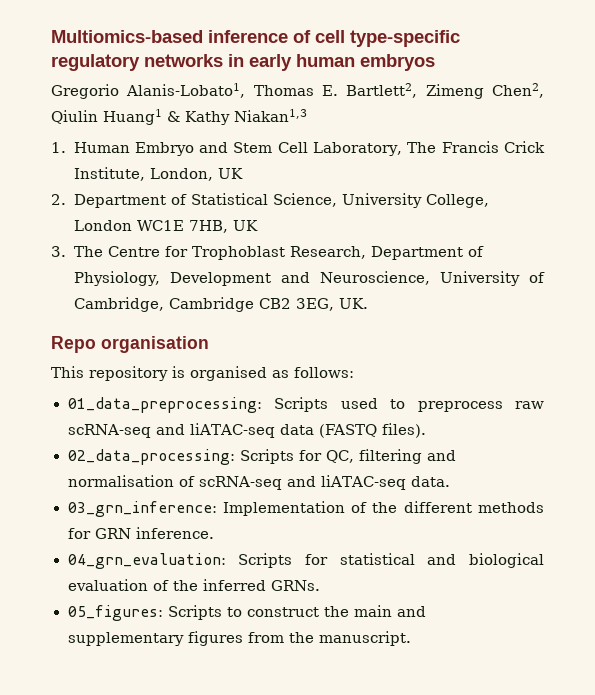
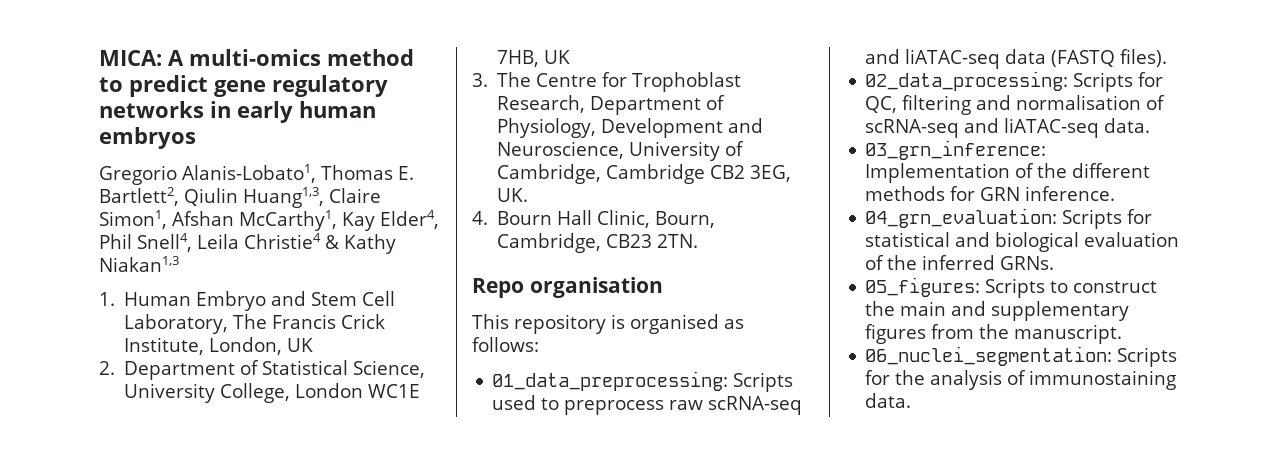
[51,30,460,47] Multiomics-based inference of cell type-specific -> [99,49,414,66] [99,75,266,97] MICA: A multi-omics method to predict gene
[425,83,544,99] [51,109,162,125] Zimeng Chen2, Qiulin Huang1 -> [184,187,381,208] [99,210,439,231] [99,233,321,252] Qiulin Huang1,3, Claire Simon1, Afshan McCarthy1, Kay Elder4, Phil Snell4, Leila Christie4
(368, 303) none -> [472,210,716,228] [497,233,699,253] // 4. Bourn Hall Clinic, Bourn, Cambridge, CB23 2TN.
(411, 638) none -> [865,346,1178,367] [865,370,1177,390] [865,393,912,408] // 06_nuclei_segmentation: Scripts for the analysis of immunostaining data.

